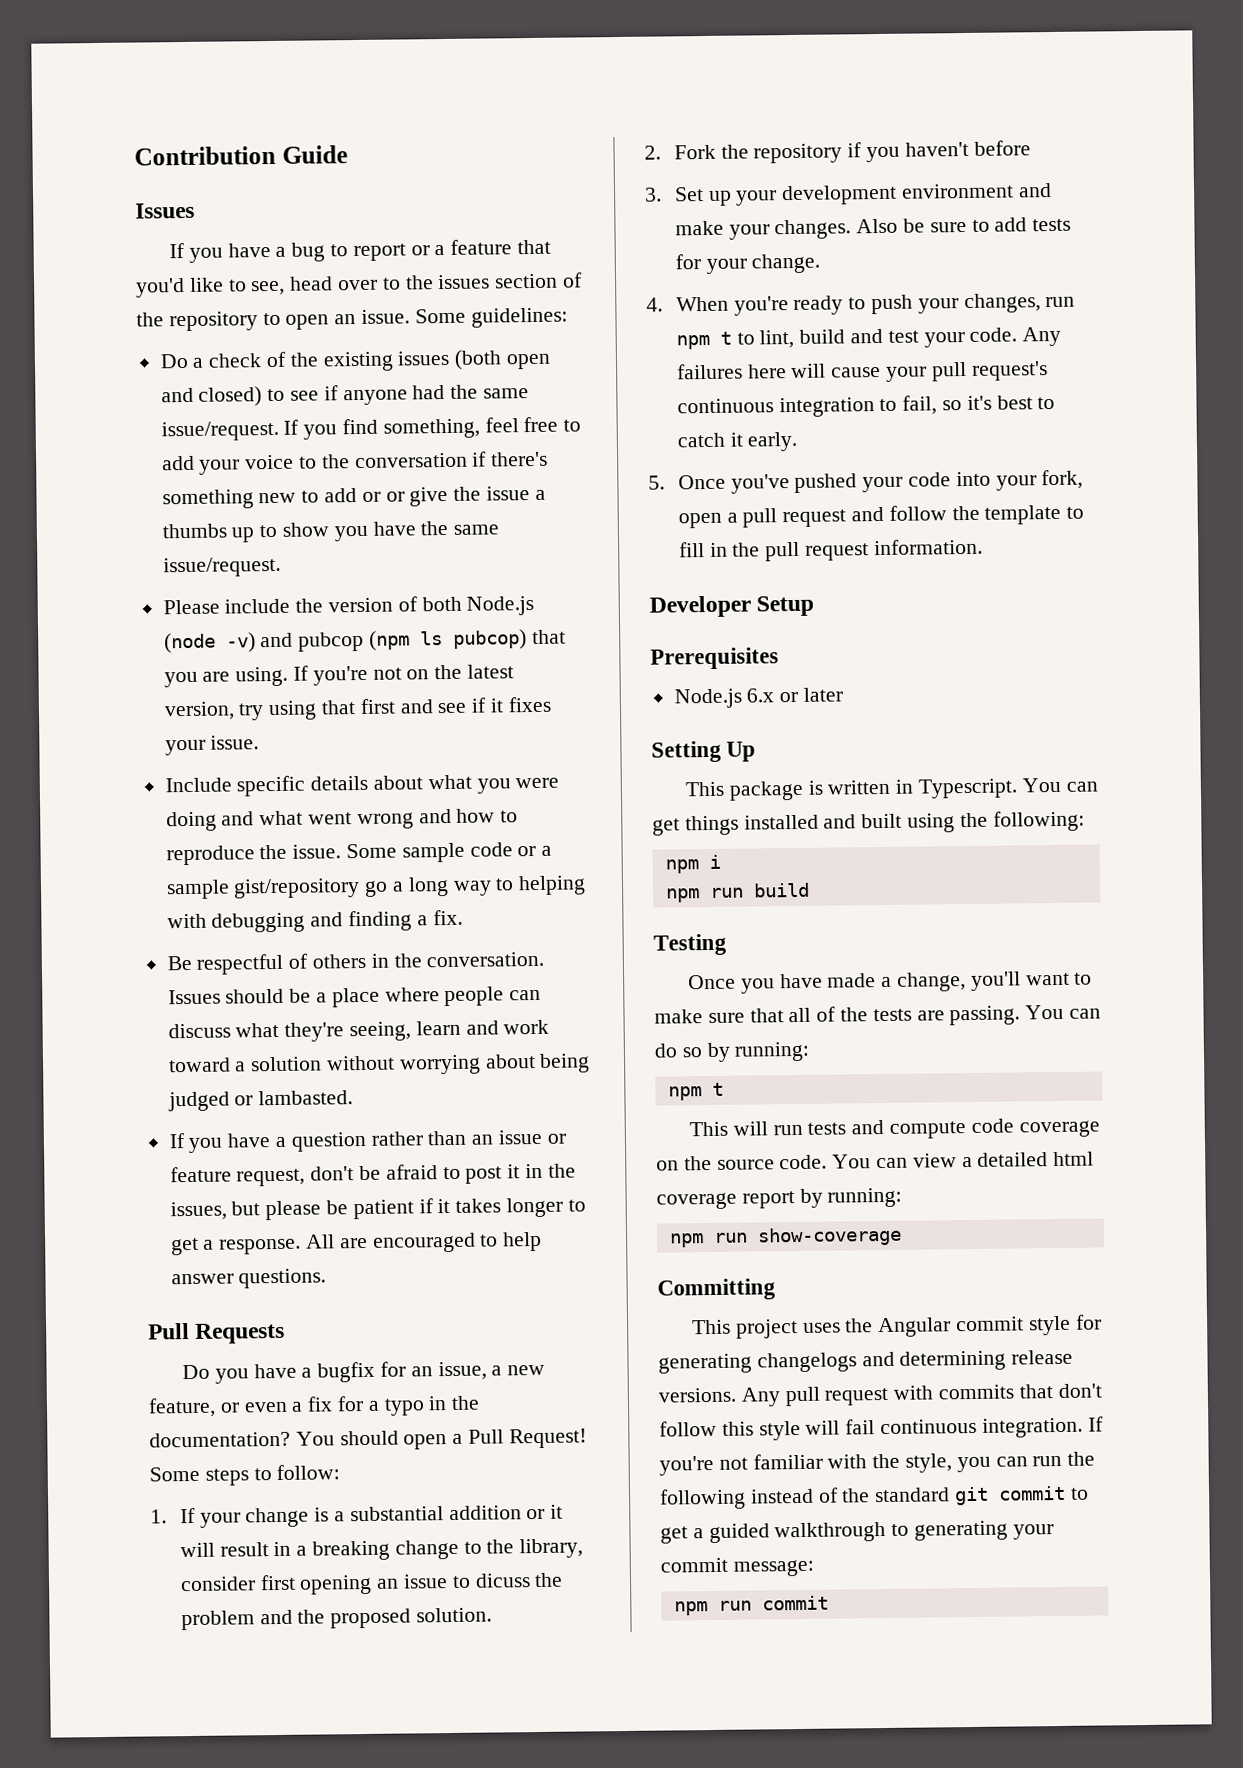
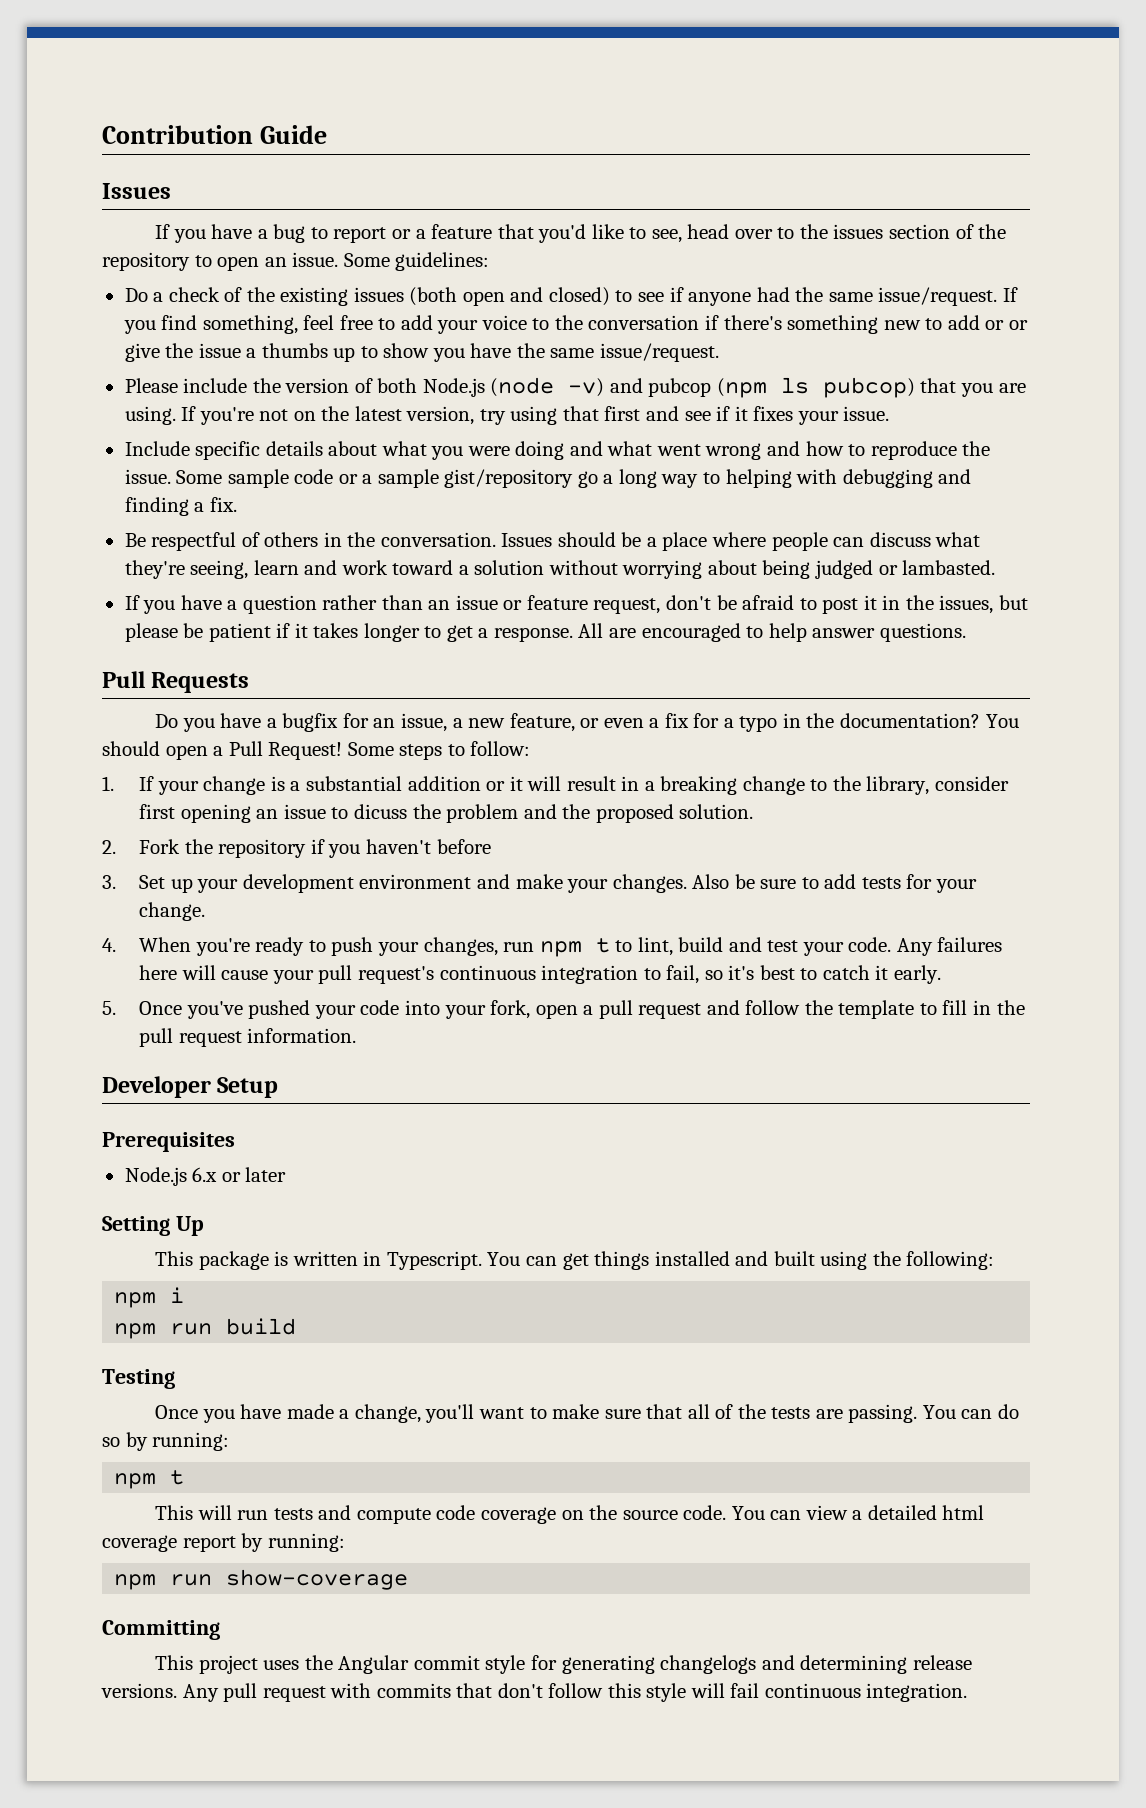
[1087,1416,1104,1432] [659,1451,1096,1476] [659,1485,1089,1510] [660,1520,1054,1544] [660,1557,814,1577] [673,1595,829,1616] If you're not familiar with the style, you can run the following instead of the standard git commit to get a guided walkthrough to generating your commit message: // npm run commit -> (968, 1692) none

